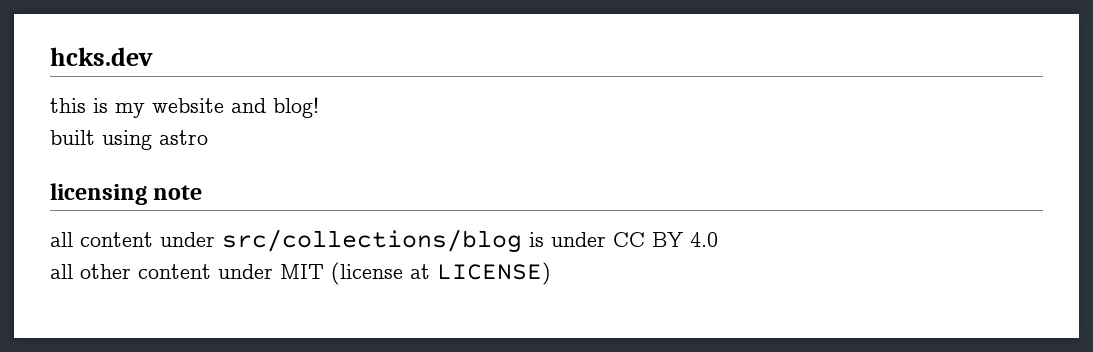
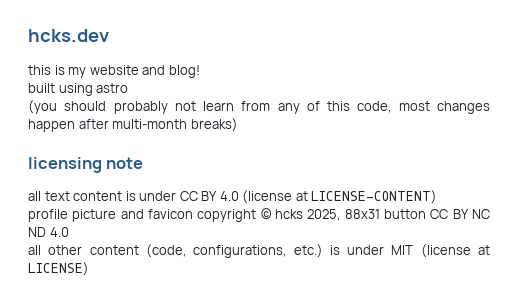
(208, 137) none -> [28,100,490,114] [28,118,238,132] // (you should probably not learn from any of this code, most changes happen after multi-month breaks)
[80,229,522,253] content under src/collections/blog -> [44,191,123,201] text content
(718, 239) none -> [242,190,438,204] [28,208,490,222] [28,227,69,237] (license at LICENSE-CONTENT) // profile picture and favicon copyright © hcks 2025, 88x31 button CC BY NC ND 4.0
(211, 271) none -> [145,244,340,258] (code, configurations, etc.) is

